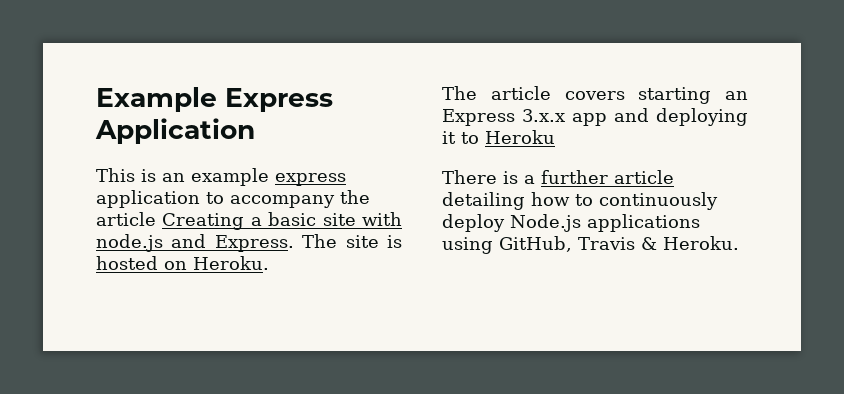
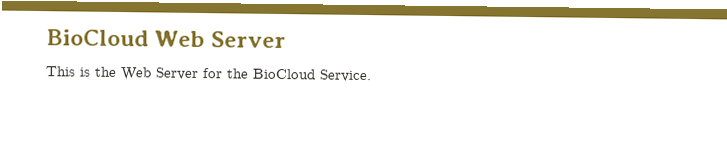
[96,87,333,112] [95,118,255,144] Example Express Application -> [46,29,286,49] BioCloud Web Server
[162,168,346,186] [96,190,370,208] [96,212,402,230] [96,234,402,252] [96,256,269,270] [442,86,748,104] [442,108,748,126] [442,130,555,144] [442,170,674,184] [442,192,718,210] [442,214,700,232] [442,236,739,254] an example express application to accompany the article Creating a basic site with node.js and Express. The site is hosted on Heroku. // The article covers starting an Express 3.x.x app and deploying it to Heroku // There is a further article detailing how to continuously deploy Node.js applications using GitHub, Travis & Heroku. -> [94,66,372,83] the Web Server for the BioCloud Service.

